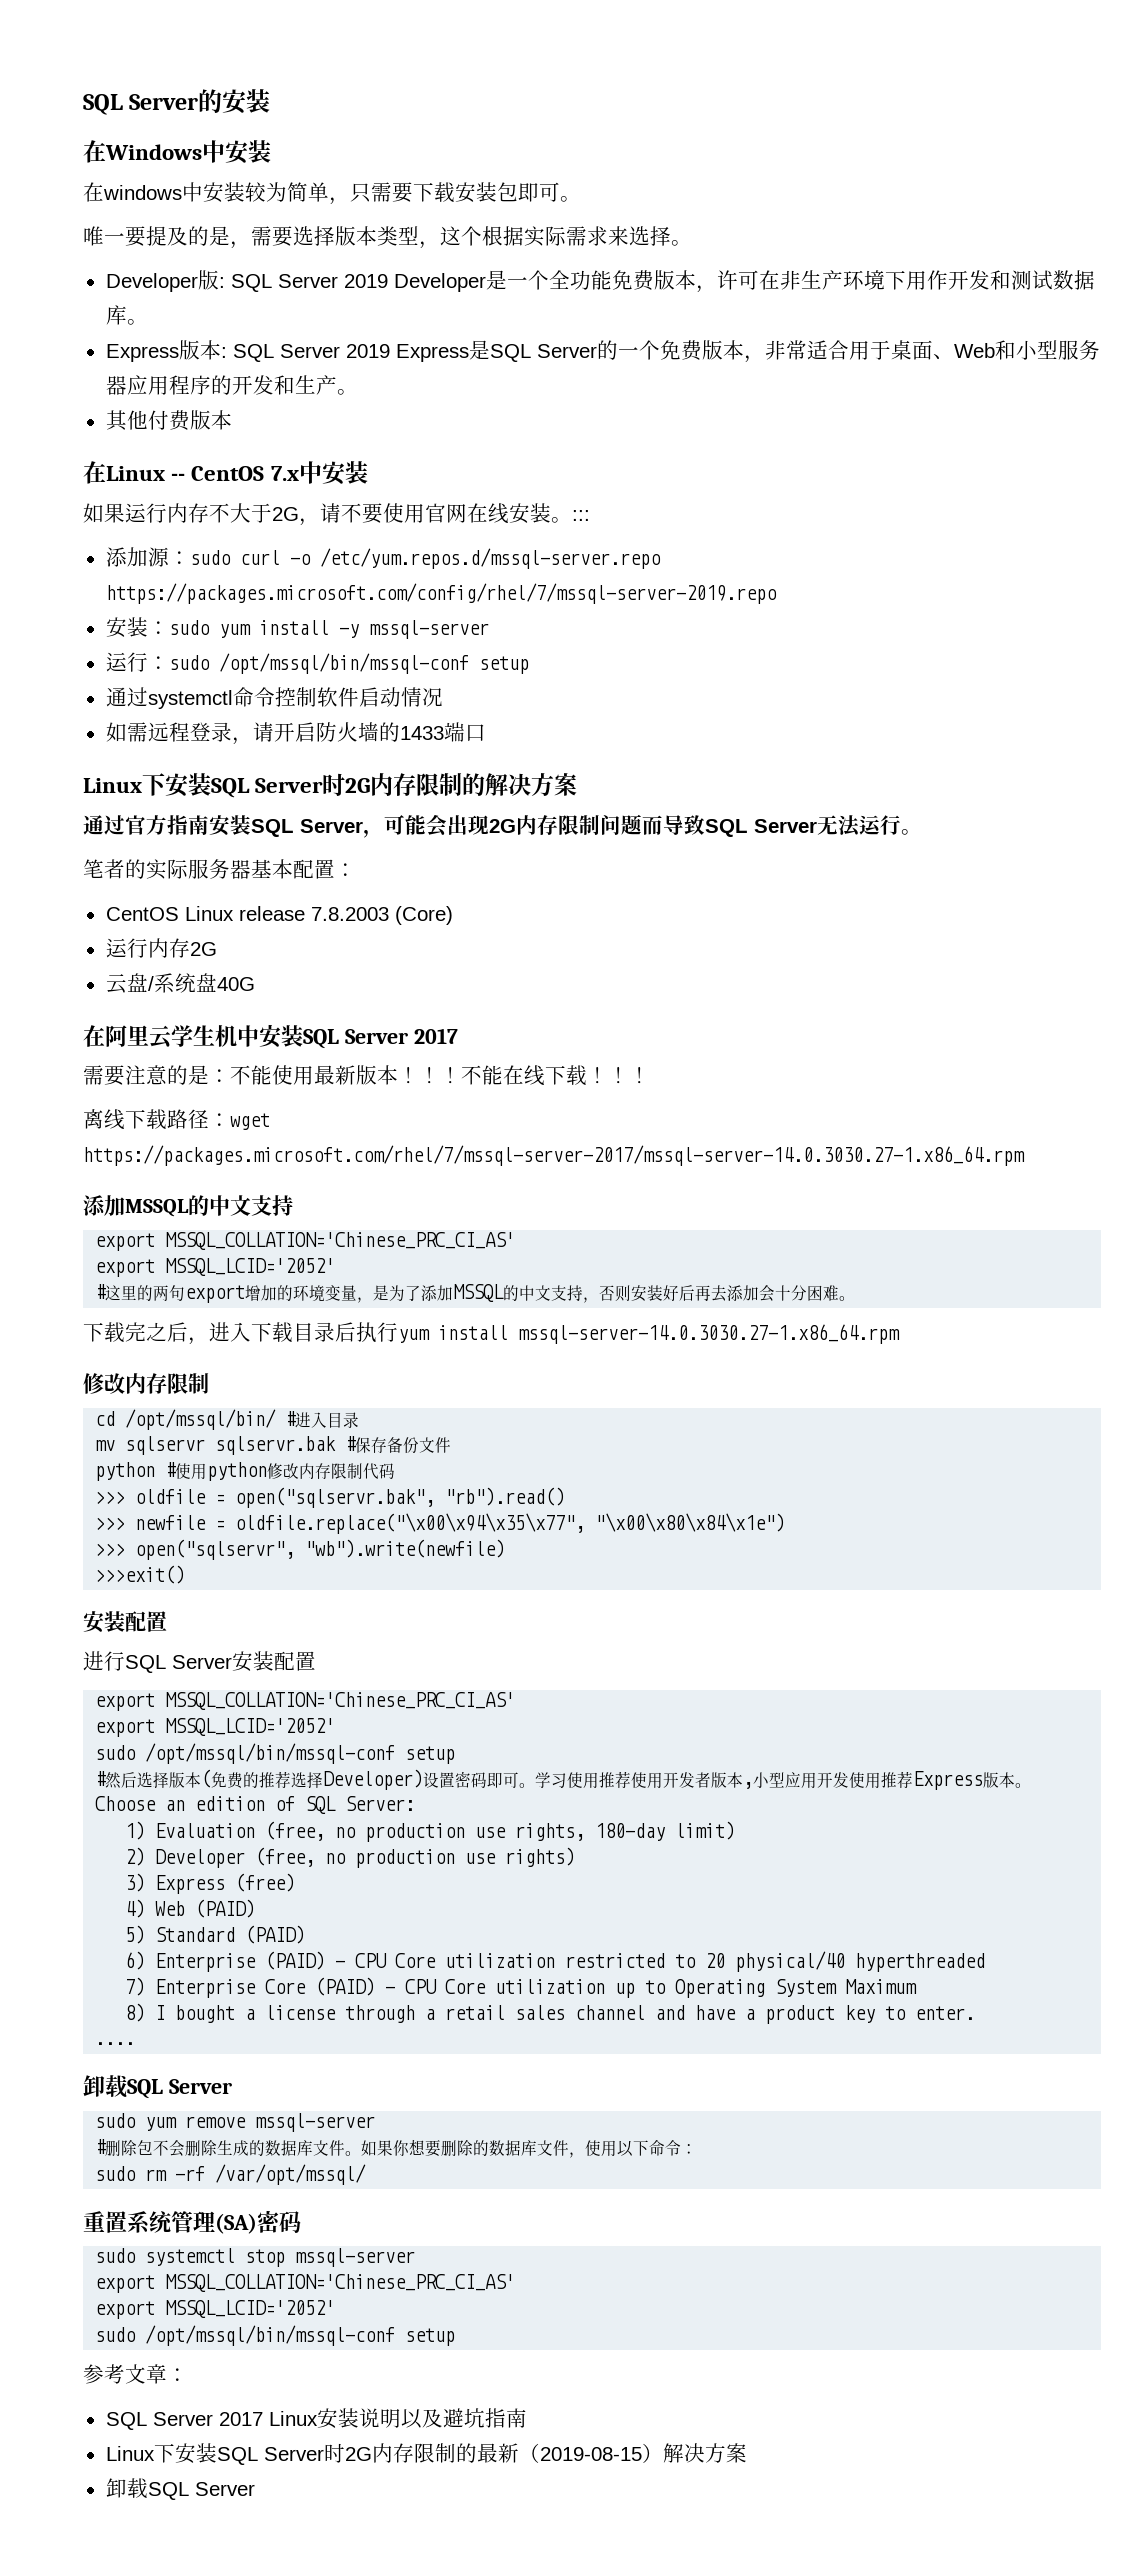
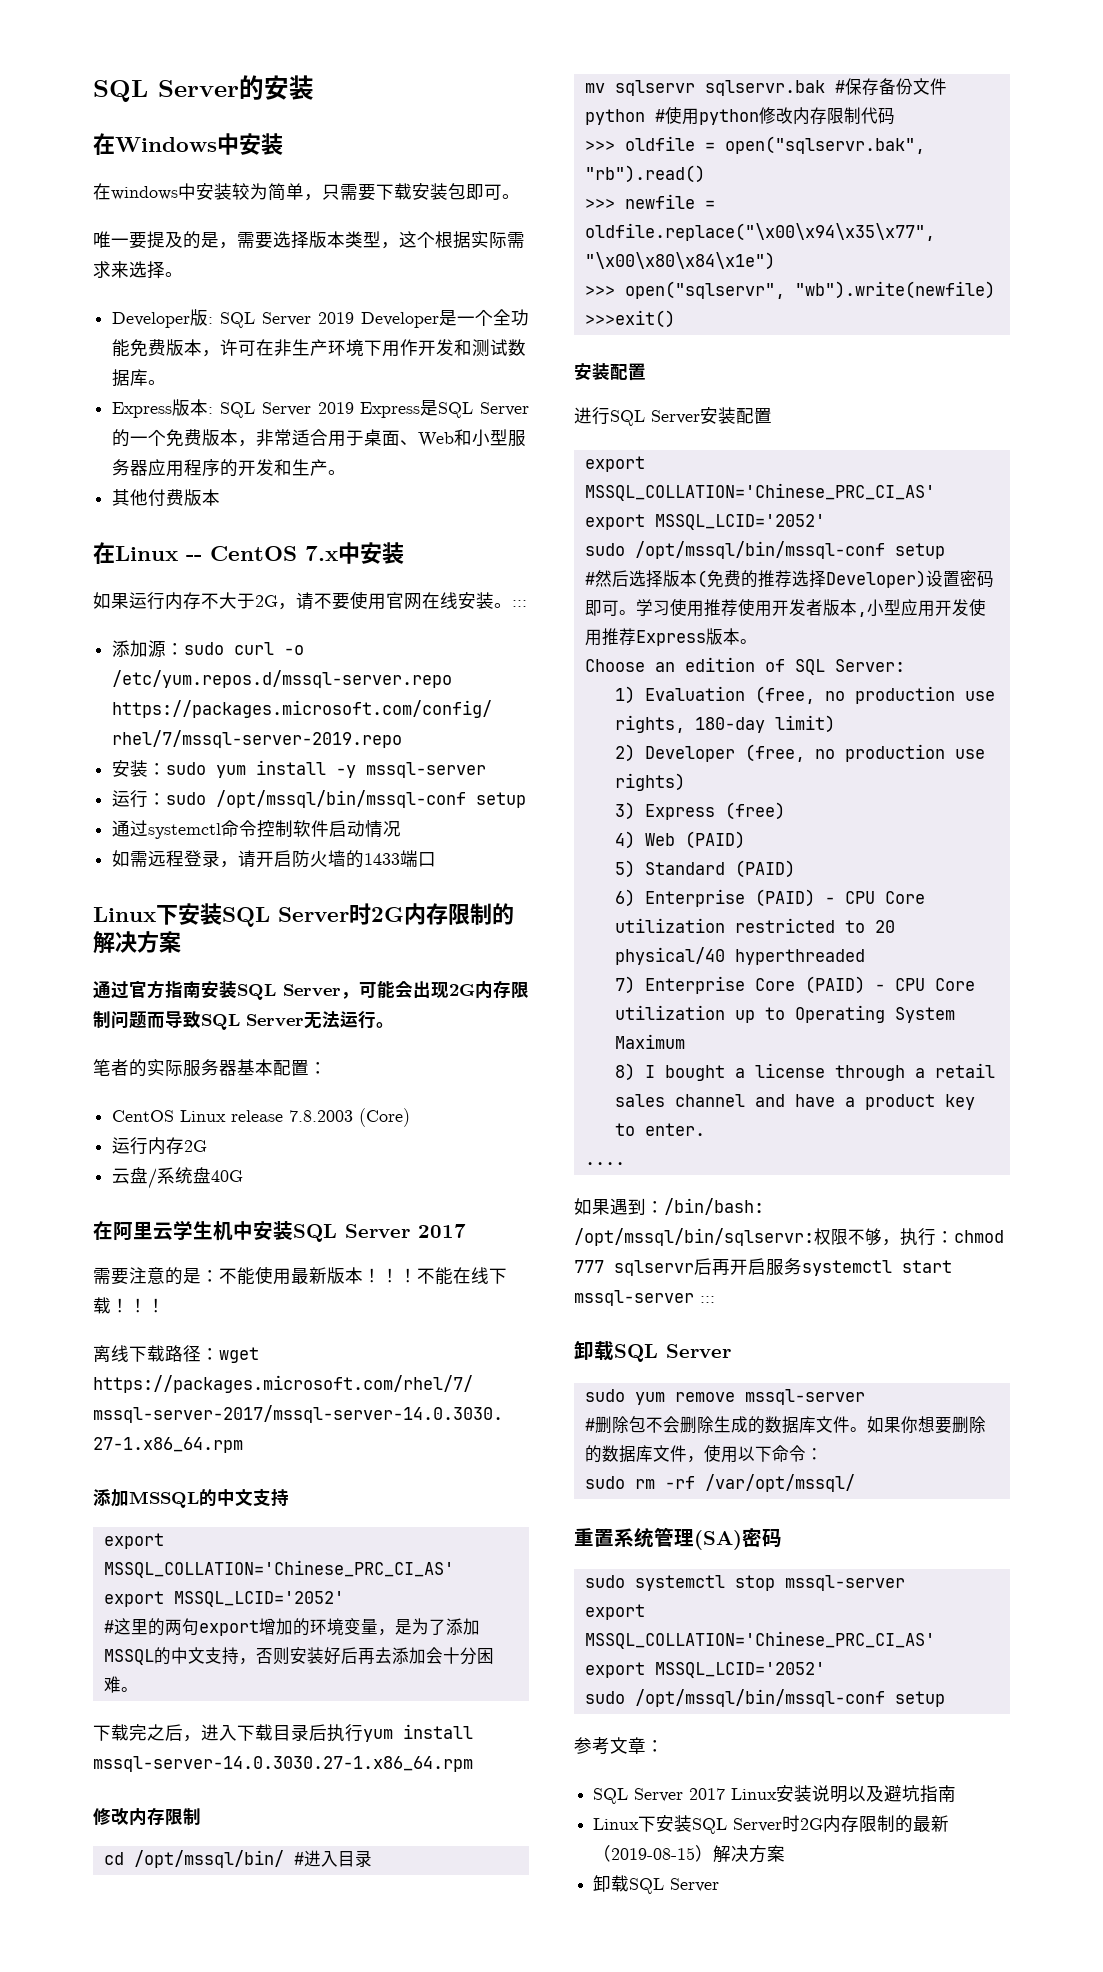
(136, 2043) none -> [574,1198,764,1215] [574,1228,1004,1246] [574,1258,952,1276] [574,1290,715,1306] // 如果遇到：/bin/bash: /opt/mssql/bin/sqlservr:权限不够，执行：chmod 777 sqlservr后再开启服务systemctl start mssql-server :::

